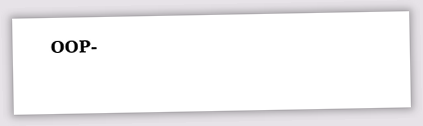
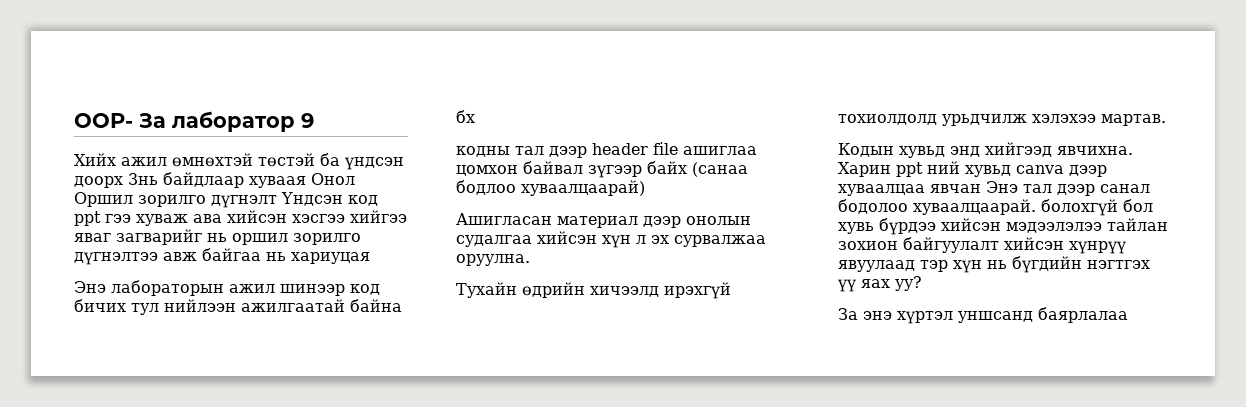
(98, 47) none -> [139,111,314,132] [74,153,404,170] [74,172,355,188] [74,192,378,208] [74,210,407,226] [74,229,361,245] [74,248,370,265] [74,280,380,296] [74,299,402,315] [456,110,475,123] [456,142,757,158] [456,161,748,178] [456,180,645,196] [456,213,751,228] [456,231,766,248] [456,254,530,266] [456,282,731,299] [838,114,1166,126] [838,142,1133,158] [838,161,1107,177] [838,181,1150,196] [838,199,1153,216] [838,218,1168,235] [838,237,1126,254] [838,256,1150,273] [837,276,922,292] [838,307,1128,324] За лаборатор 9 // Хийх ажил өмнөхтэй төстэй ба үндсэн доорх 3нь байдлаар хуваая Онол Оршил зорилго дүгнэлт Үндсэн код ppt гээ хуваж ава хийсэн хэсгээ хийгээ яваг загварийг нь оршил зорилго дүгнэлтээ авж байгаа нь хариуцая // Энэ лабораторын ажил шинээр код бичих тул нийлээн ажилгаатай байна бх // кодны тал дээр header file ашиглаа цомхон байвал зүгээр байх (санаа бодлоо хуваалцаарай) // Ашигласан материал дээр онолын судалгаа хийсэн хүн л эх сурвалжаа оруулна. // Тухайн өдрийн хичээлд ирэхгүй тохиолдолд урьдчилж хэлэхээ мартав. // Кодын хувьд энд хийгээд явчихна. Харин ppt ний хувьд canva дээр хуваалцаа явчан Энэ тал дээр санал бодолоо хуваалцаарай. болохгүй бол хувь бүрдээ хийсэн мэдээлэлээ тайлан зохион байгуулалт хийсэн хүнрүү явуулаад тэр хүн нь бүгдийн нэгтгэх үү яах уу? // За энэ хүртэл уншсанд баярлалаа

